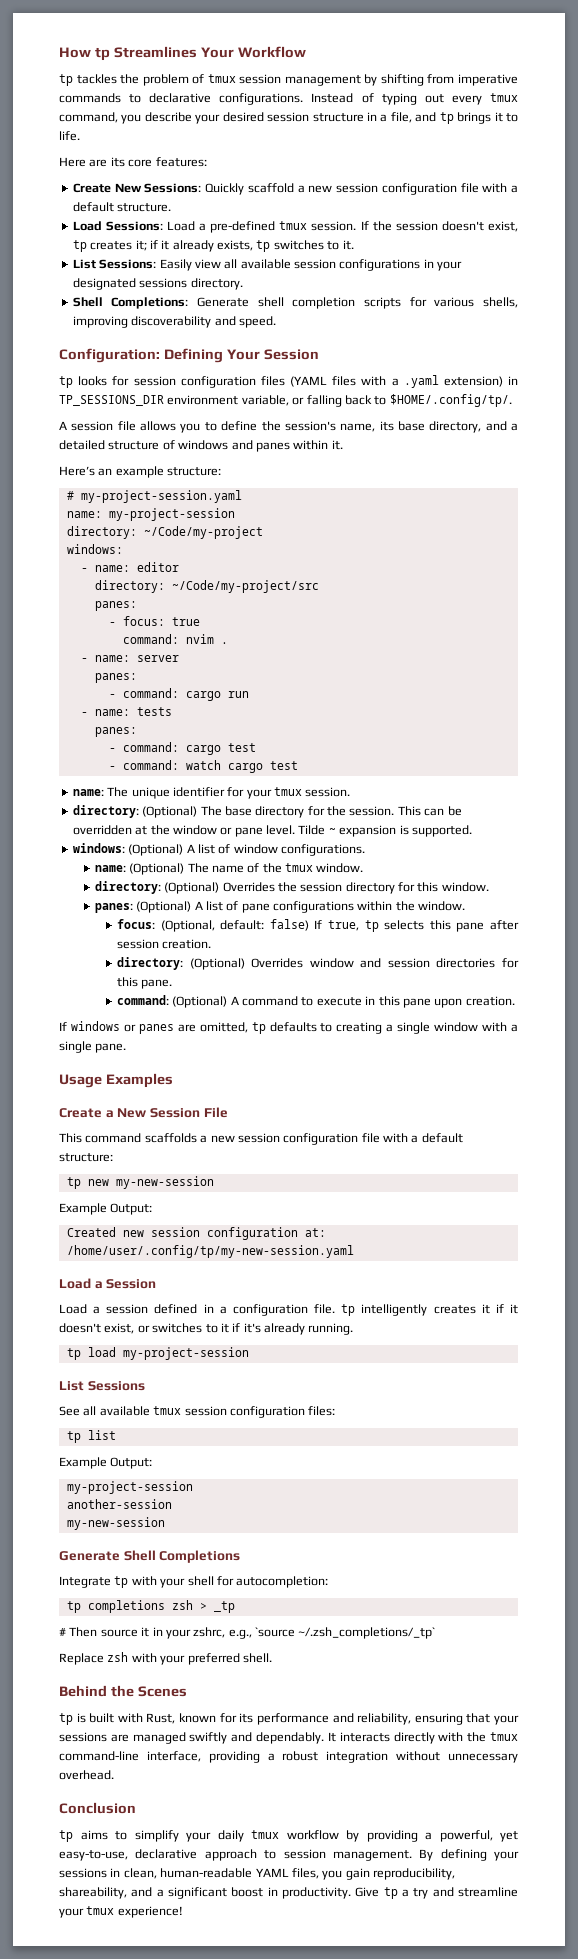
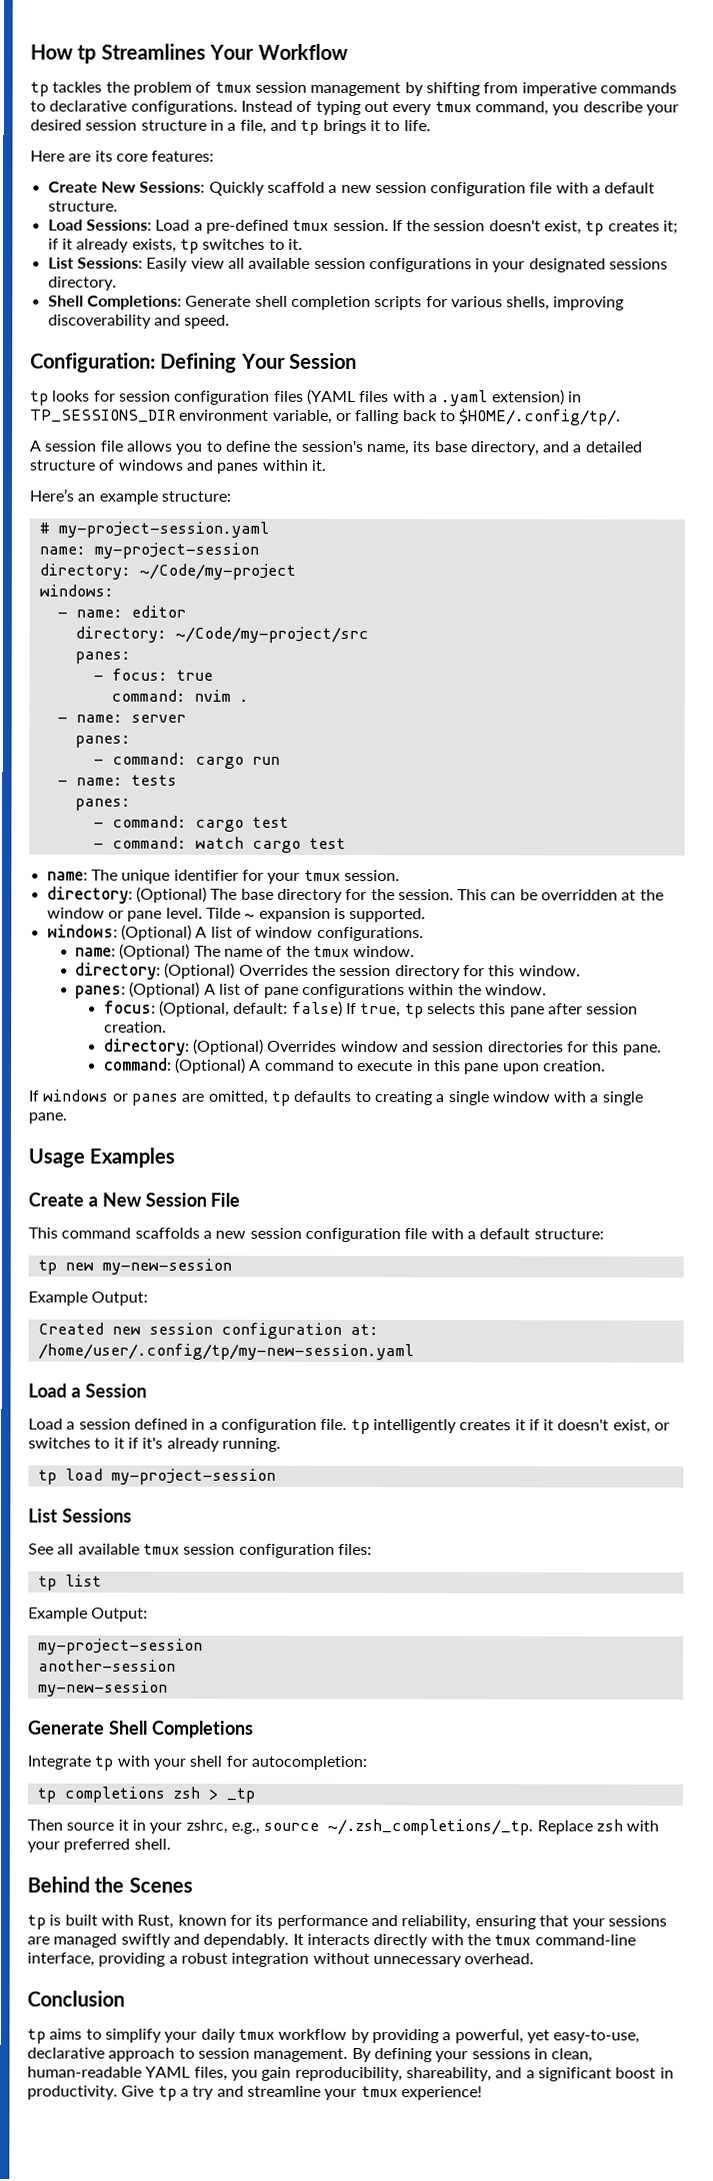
[59,1628,66,1636] # -> (255, 1795) none
[255,1627,436,1639] `source ~/.zsh_completions/_tp` // -> [263,1818,534,1836] source ~/.zsh_completions/_tp.

